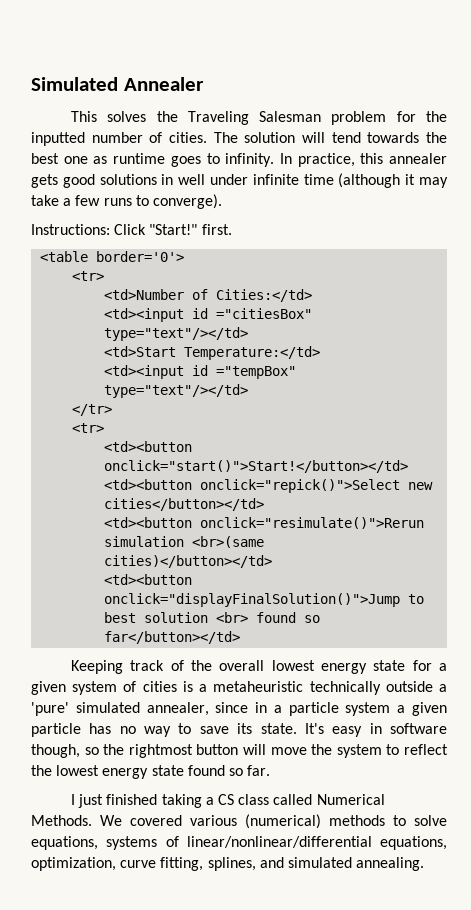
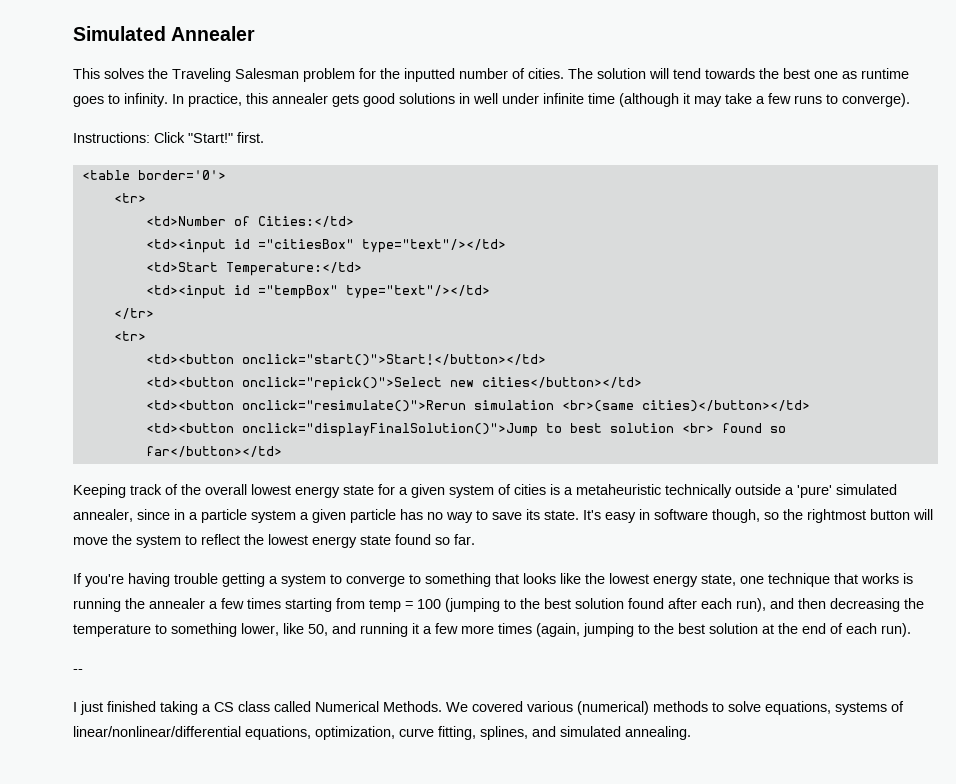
(271, 770) none -> [73,573,913,587] [73,598,924,612] [73,623,911,637] [73,669,83,673] // If you're having trouble getting a system to converge to something that looks like the lowest energy state, one technique that works is running the annealer a few times starting from temp = 100 (jumping to the best solution found after each run), and then decreasing the temperature to something lower, like 50, and running it a few more times (again, jumping to the best solution at the end of each run). // --

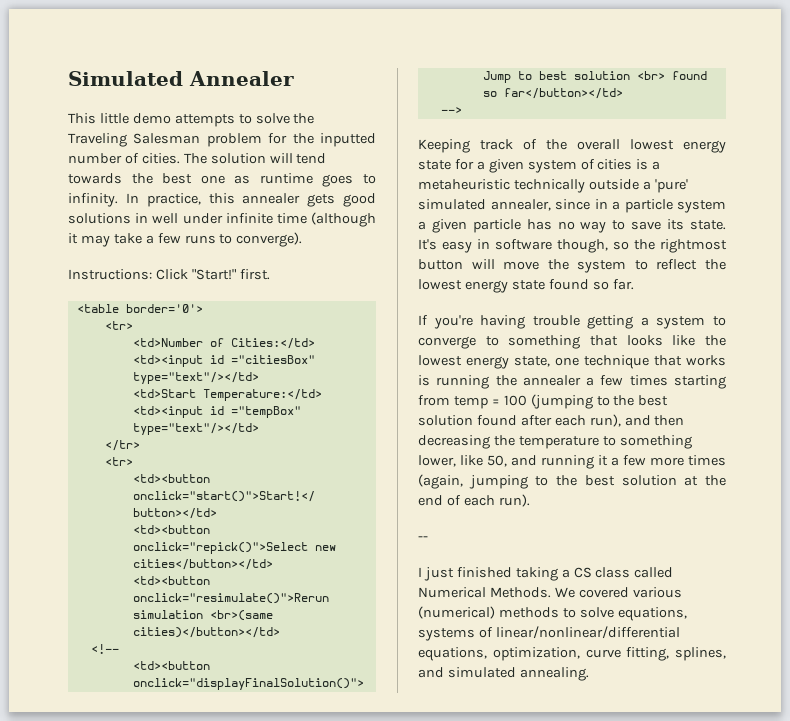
[104,68,144,79] solves -> [99,113,290,127] little demo attempts to solve
(810, 406) none -> [90,644,119,654] // <!--
(282, 451) none -> [440,107,462,114] // -->

